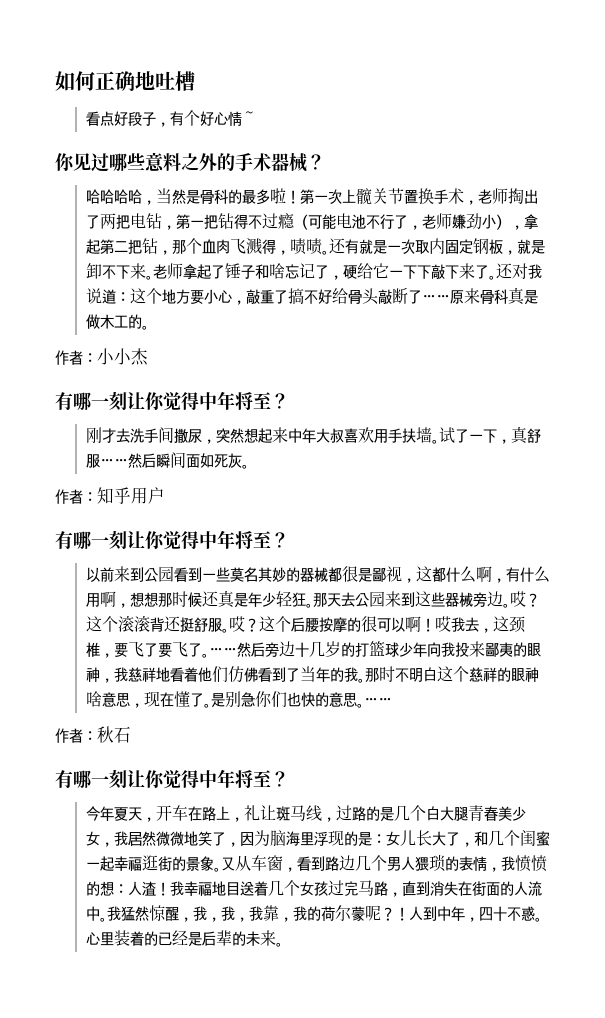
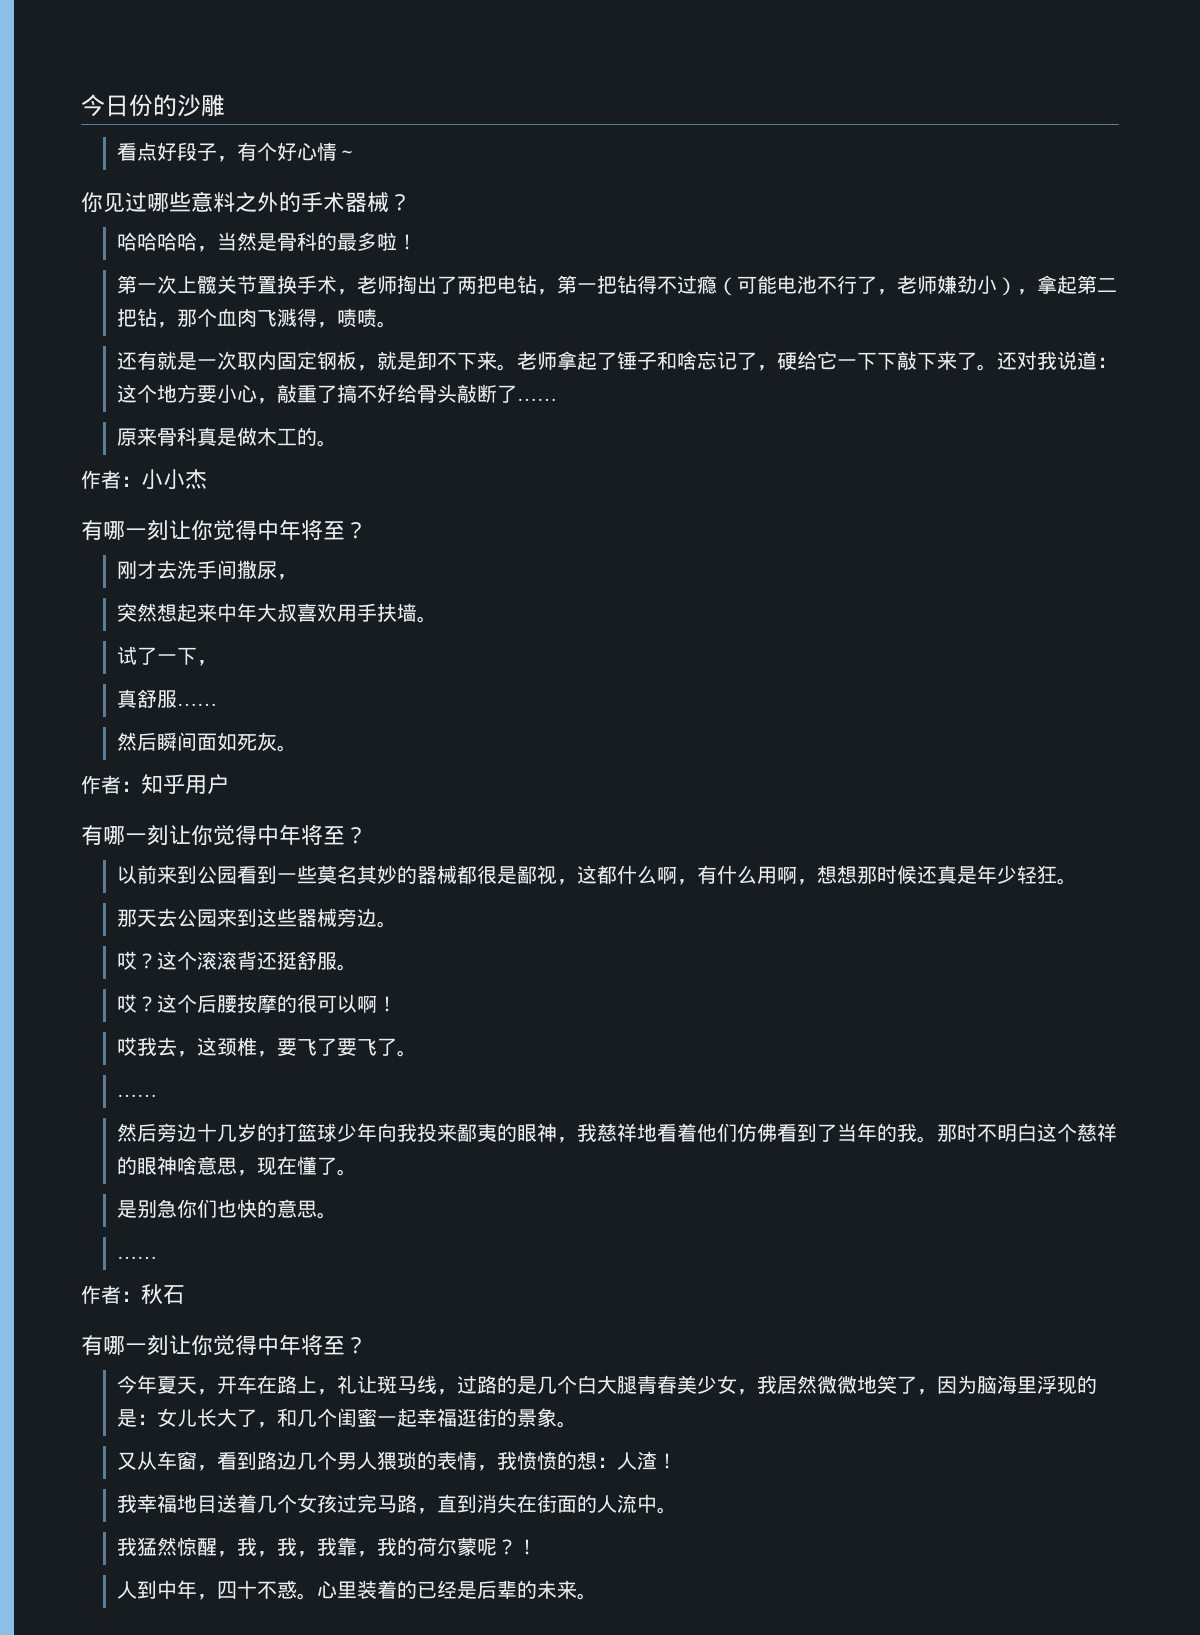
[55,71,195,91] 如何正确地吐槽 -> [81,94,225,117] 今日份的沙雕
(300, 197) none -> (417, 242) //
(329, 252) none -> (397, 324) //
(450, 298) none -> (557, 399) //
(216, 441) none -> (297, 577) //
(439, 441) none -> (437, 619) //
(511, 441) none -> (217, 663) //
(128, 462) none -> (217, 704) //
(313, 605) none -> (1077, 881) //
(510, 605) none -> (397, 924) //
(229, 630) none -> (357, 967) //
(435, 625) none -> (397, 1004) //
[208,648,237,655] …… -> [116,1094,157,1097] // …… //
(211, 705) none -> (357, 1172) //
(364, 705) none -> (337, 1215) //
(221, 869) none -> (577, 1424) //
(170, 889) none -> (677, 1461) //
(107, 919) none -> (677, 1510) //
(409, 914) none -> (537, 1547) //

